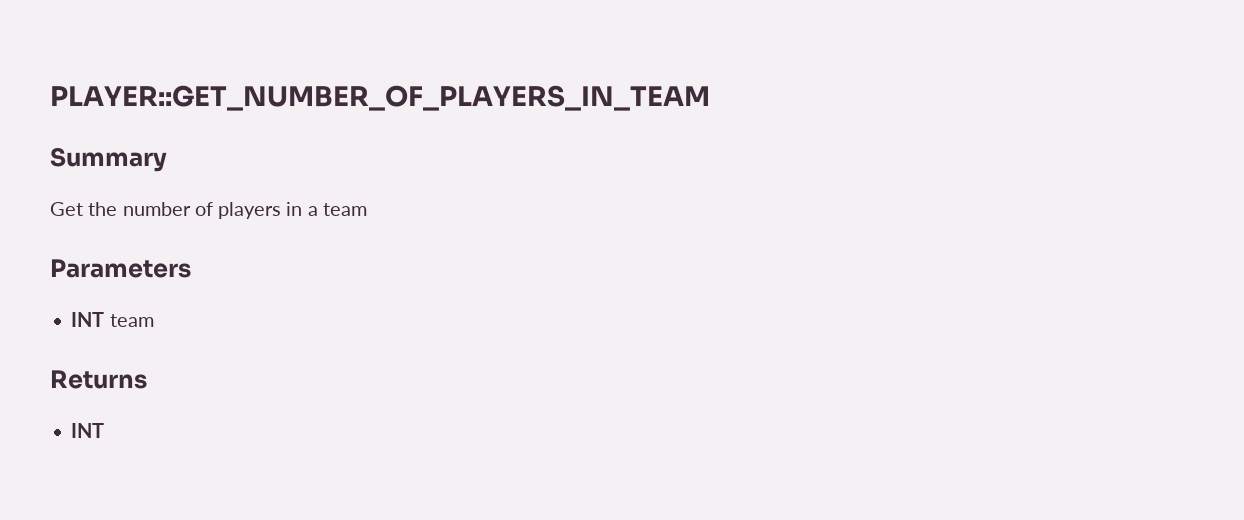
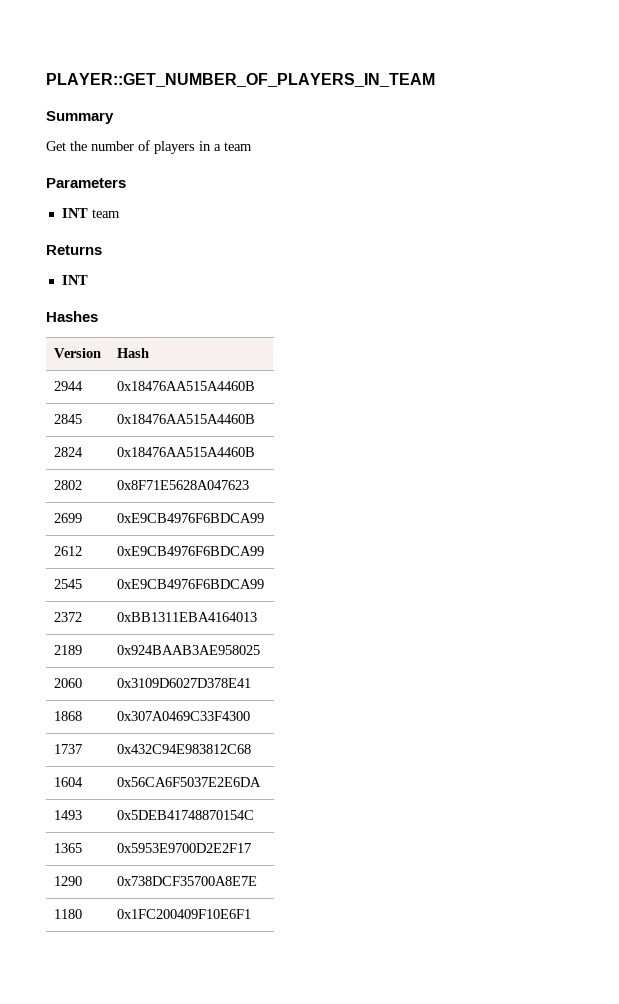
(105, 430) none -> [46,311,98,322] [53,348,101,358] [116,348,149,358] [53,381,83,391] [116,381,255,391] [53,414,82,424] [116,414,255,424] [53,447,83,457] [116,447,255,457] [53,480,82,490] [116,480,249,490] [53,513,82,523] [116,513,264,523] [53,546,82,556] [116,546,264,556] [53,579,82,589] [116,579,264,589] [53,612,82,622] [116,612,257,622] [53,645,82,655] [116,645,260,655] [53,678,82,688] [116,678,251,688] [53,711,82,721] [116,711,250,721] [53,744,82,754] [116,744,251,754] [53,777,83,787] [116,777,261,787] [53,810,82,820] [116,810,254,820] [53,843,82,853] [116,843,251,853] [53,876,82,886] [116,876,257,886] [53,909,82,919] [116,909,251,919] // Hashes // Version | Hash // 2944 | 0x18476AA515A4460B // 2845 | 0x18476AA515A4460B // 2824 | 0x18476AA515A4460B // 2802 | 0x8F71E5628A047623 // 2699 | 0xE9CB4976F6BDCA99 // 2612 | 0xE9CB4976F6BDCA99 // 2545 | 0xE9CB4976F6BDCA99 // 2372 | 0xBB1311EBA4164013 // 2189 | 0x924BAAB3AE958025 // 2060 | 0x3109D6027D378E41 // 1868 | 0x307A0469C33F4300 // 1737 | 0x432C94E983812C68 // 1604 | 0x56CA6F5037E2E6DA // 1493 | 0x5DEB41748870154C // 1365 | 0x5953E9700D2E2F17 // 1290 | 0x738DCF35700A8E7E // 1180 | 0x1FC200409F10E6F1

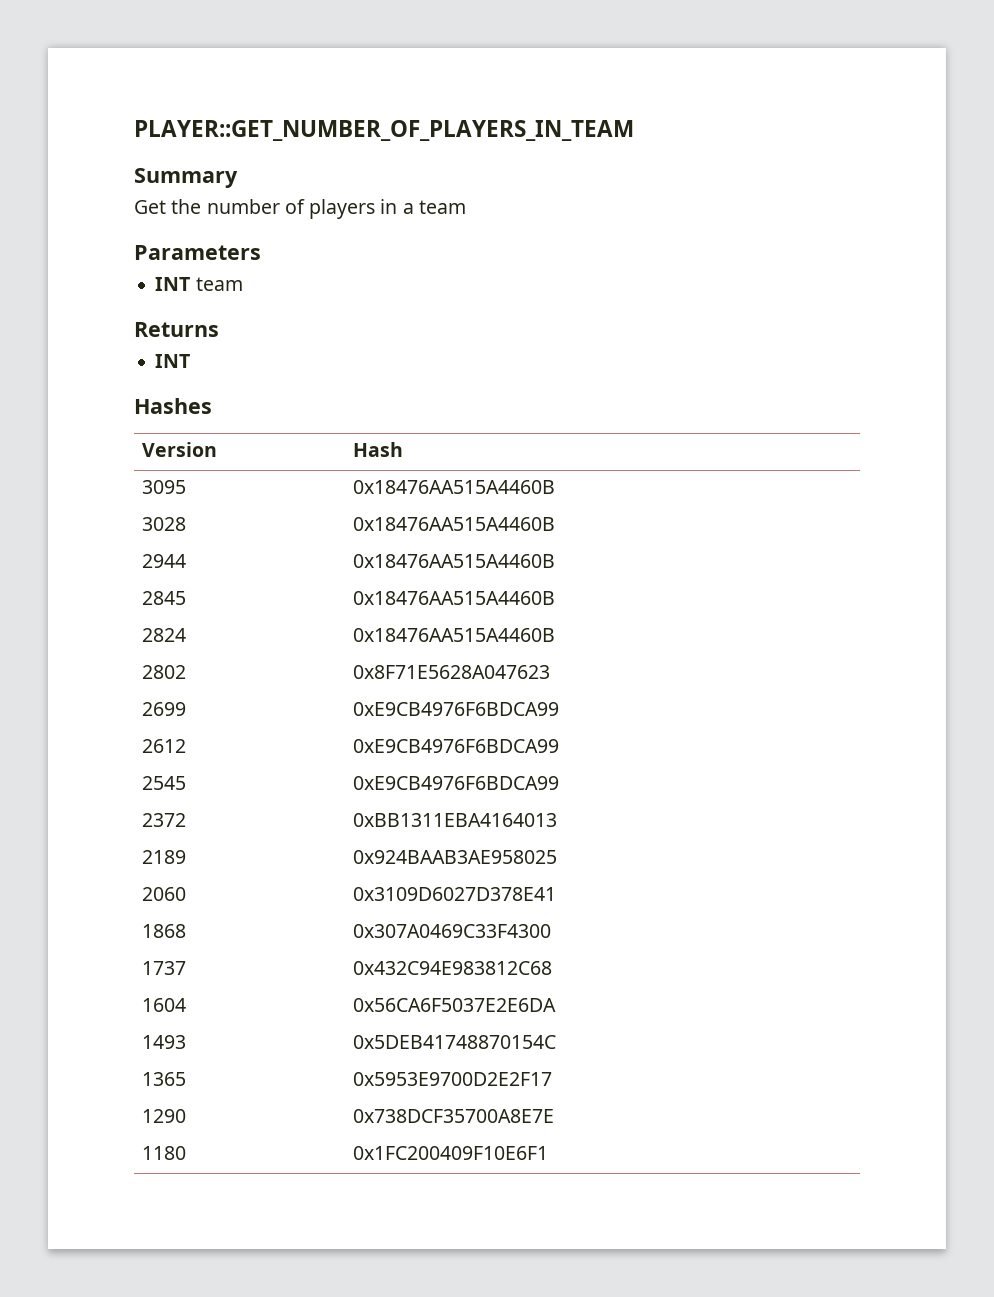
(149, 353) none -> [142,480,187,494] [353,480,556,494] [142,517,187,531] [353,517,556,531] // 3095 | 0x18476AA515A4460B // 3028 | 0x18476AA515A4460B

